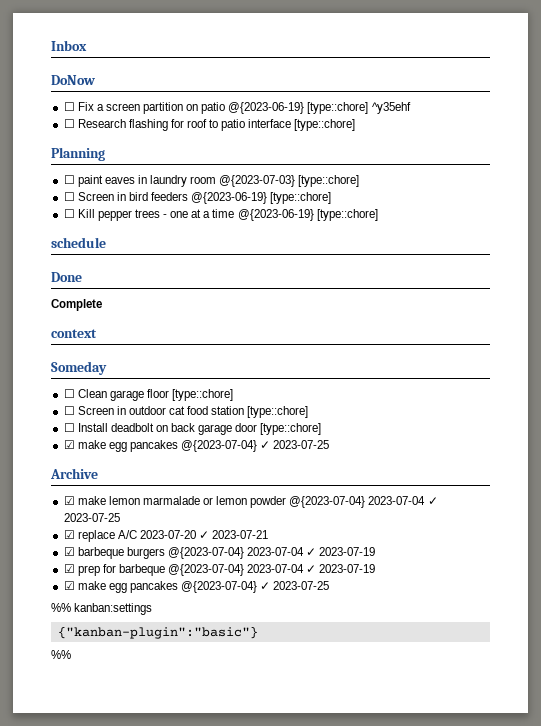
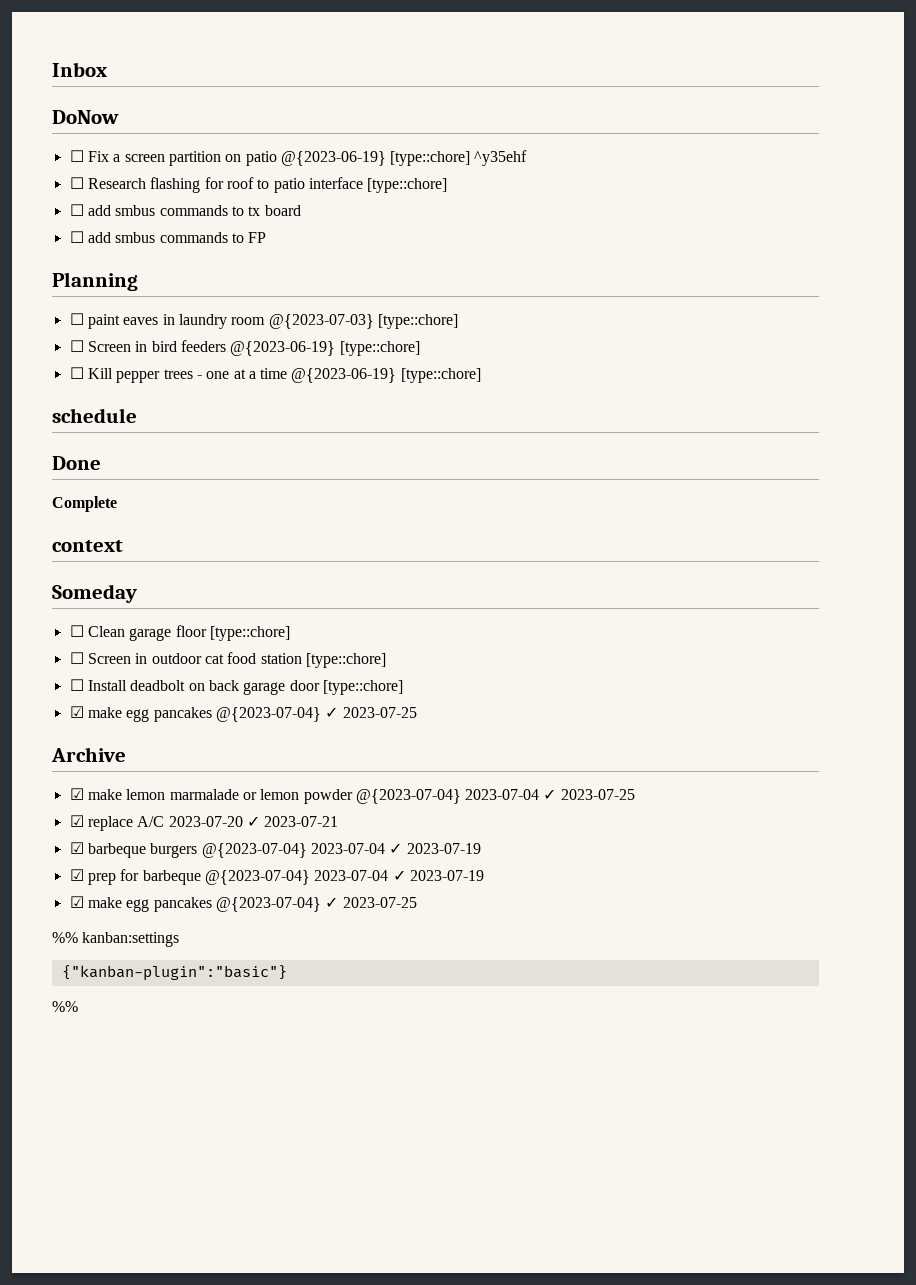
(356, 125) none -> [69,204,301,216] [69,231,267,243] // ☐ add smbus commands to tx board // ☐ add smbus commands to FP

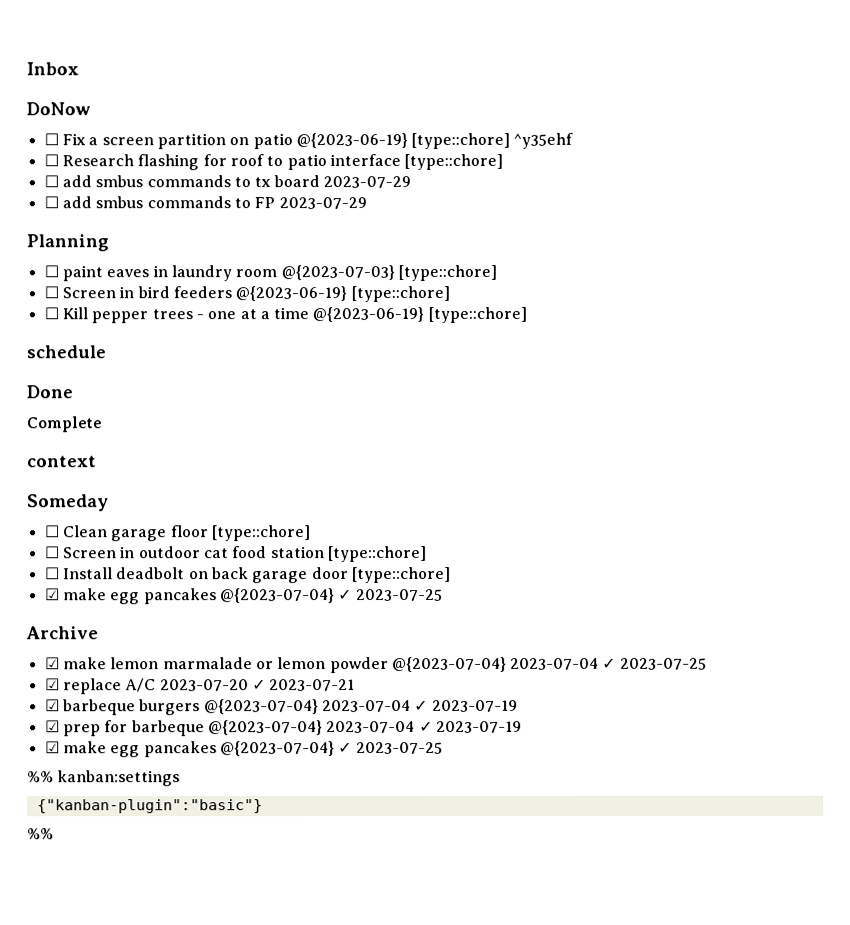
(301, 210) none -> [322,176,411,189] 2023-07-29
(267, 237) none -> [278,197,367,210] 2023-07-29

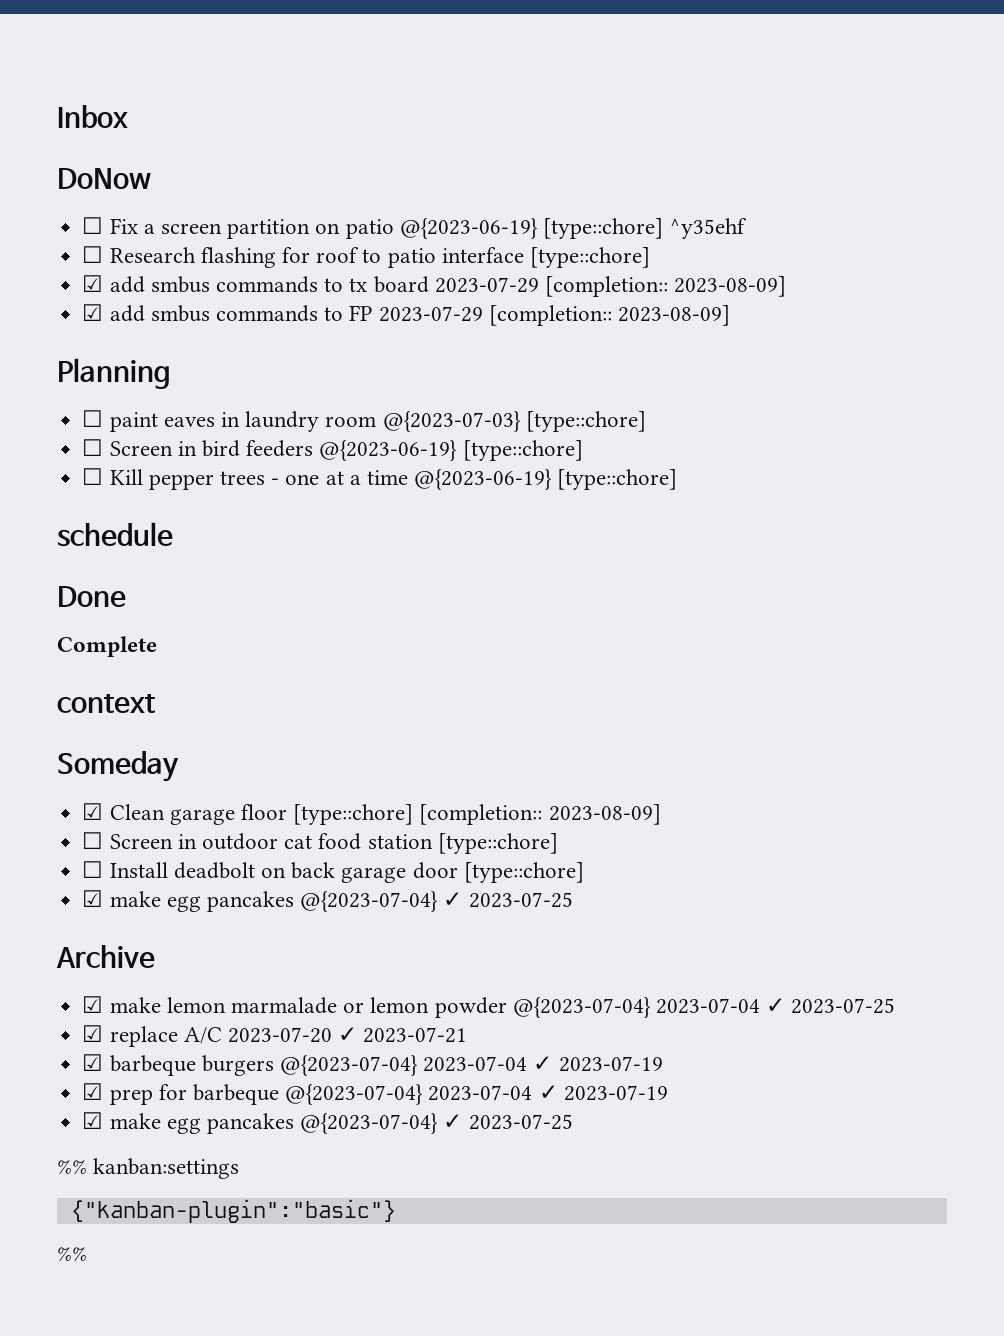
[43,175,59,188] ☐ -> [82,275,104,292] ☑
[43,196,59,209] // ☐ -> [544,276,787,297] [82,304,104,321] [completion:: 2023-08-09] // ☑
(367, 203) none -> [488,305,730,326] [completion:: 2023-08-09]
[44,525,60,538] ☐ -> [82,803,104,820] ☑
(311, 533) none -> [419,804,661,825] [completion:: 2023-08-09]

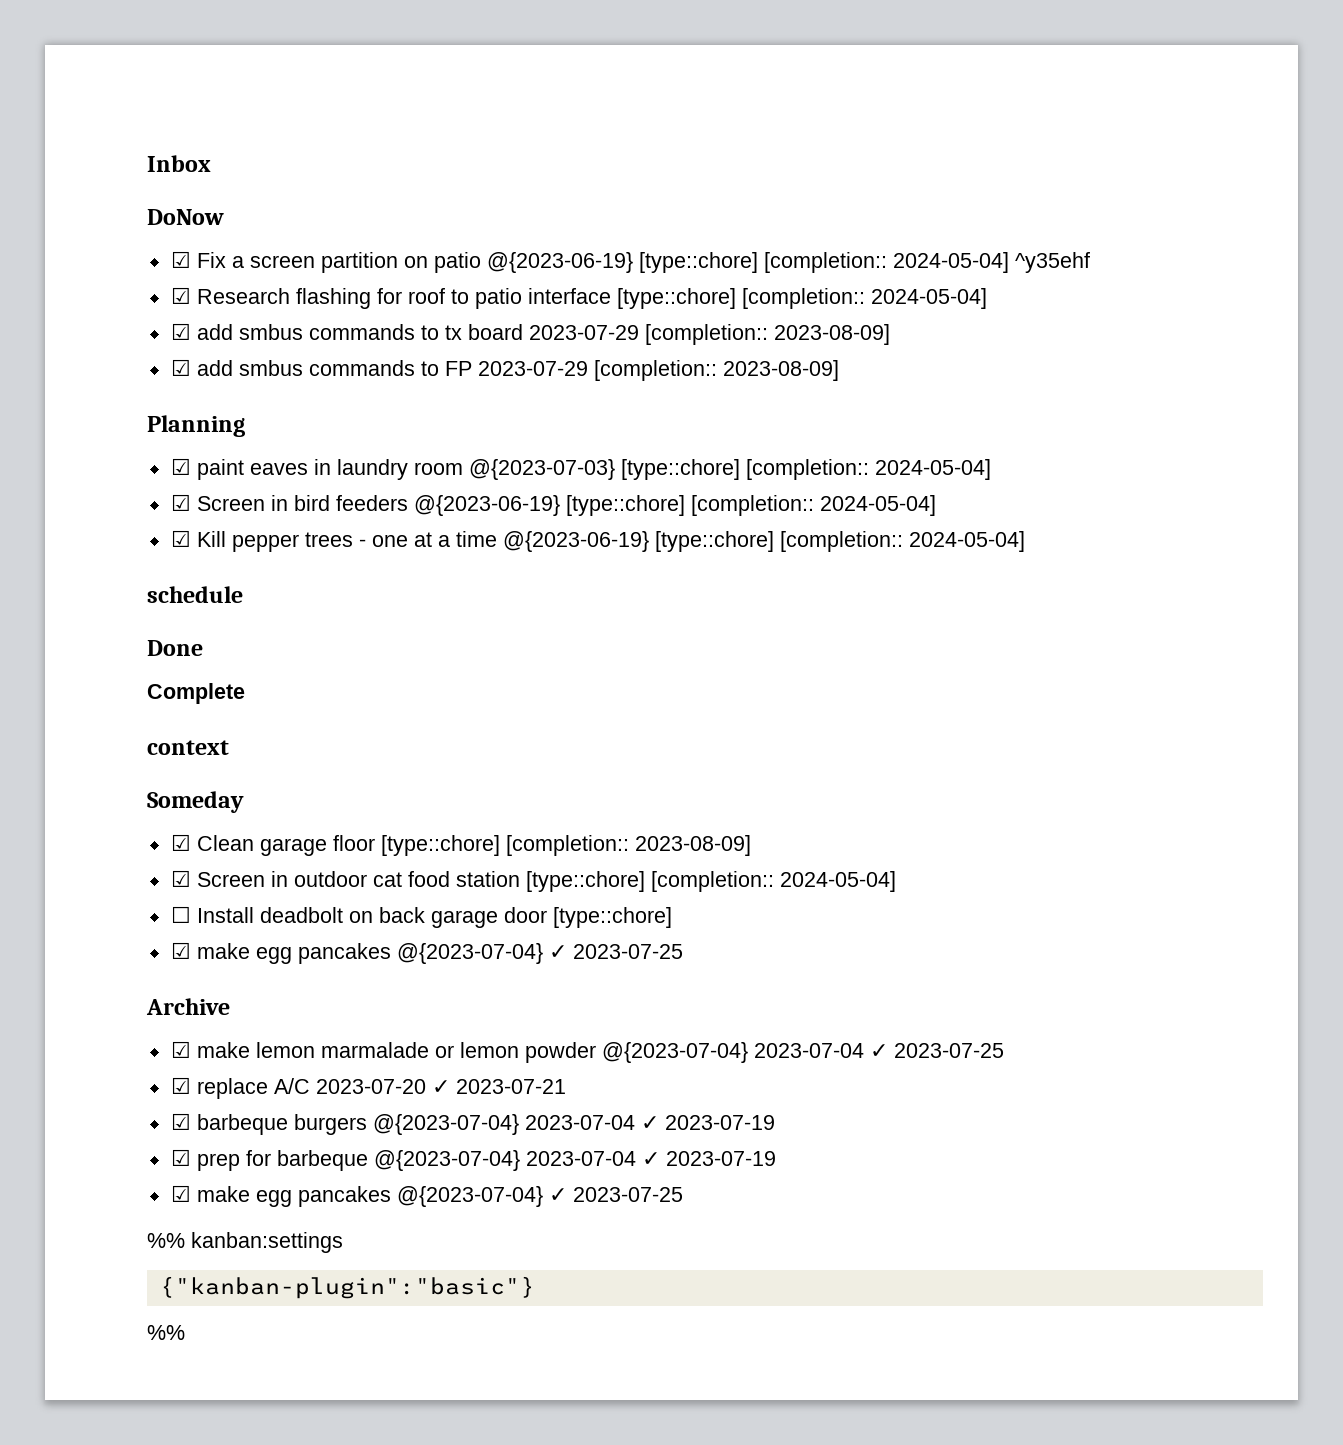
[82,217,104,234] ☐ -> [170,251,191,268] ☑
(663, 228) none -> [763,252,1009,273] [completion:: 2024-05-04]
[82,246,104,263] ☐ -> [170,287,191,304] ☑
(650, 257) none -> [741,288,987,309] [completion:: 2024-05-04]
[82,410,104,427] ☐ -> [170,458,191,475] ☑
[82,439,104,456] // ☐ -> [745,459,991,480] [170,494,191,511] [completion:: 2024-05-04] // ☑
[82,468,104,485] // ☐ -> [690,495,936,516] [170,530,191,547] [completion:: 2024-05-04] // ☑
(678, 479) none -> [779,531,1025,552] [completion:: 2024-05-04]
[82,832,104,849] ☐ -> [170,870,191,887] ☑
(558, 843) none -> [650,871,896,892] [completion:: 2024-05-04]

